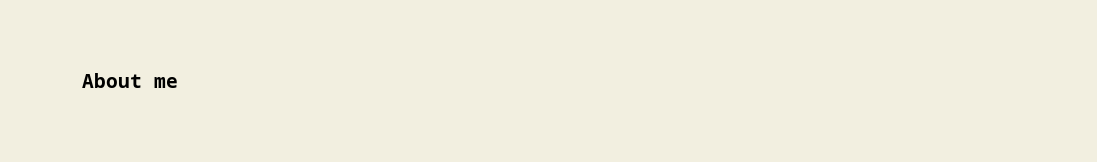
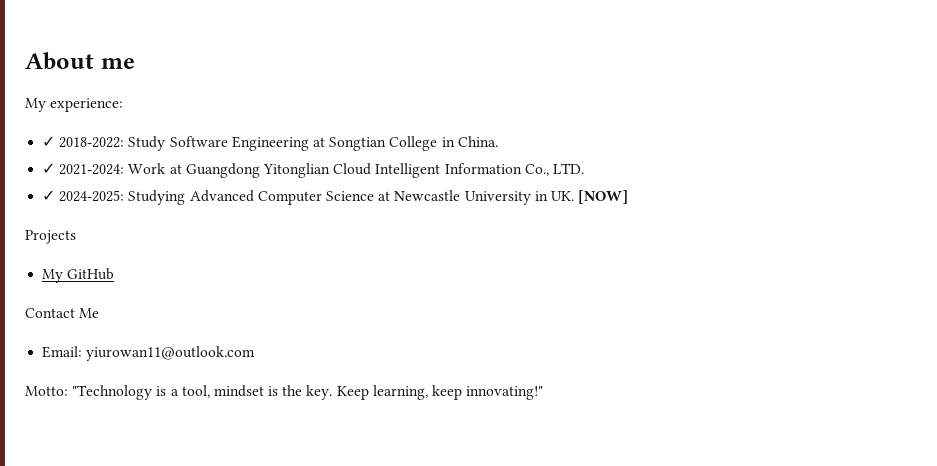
(178, 82) none -> [25,98,124,112] [42,136,498,151] [42,163,584,178] [42,190,629,205] [25,230,76,244] [42,268,115,283] [25,308,100,318] [42,346,256,361] [25,385,544,400] // My experience: // ✓ 2018-2022: Study Software Engineering at Songtian College in China. // ✓ 2021-2024: Work at Guangdong Yitonglian Cloud Intelligent Information Co., LTD. // ✓ 2024-2025: Studying Advanced Computer Science at Newcastle University in UK. [NOW] // Projects // My GitHub // Contact Me // Email: yiurowan11@outlook.com // Motto: "Technology is a tool, mindset is the key. Keep learning, keep innovating!"

